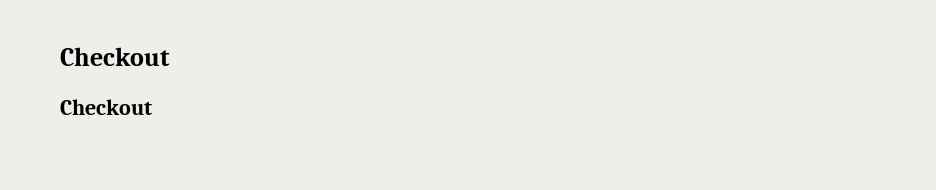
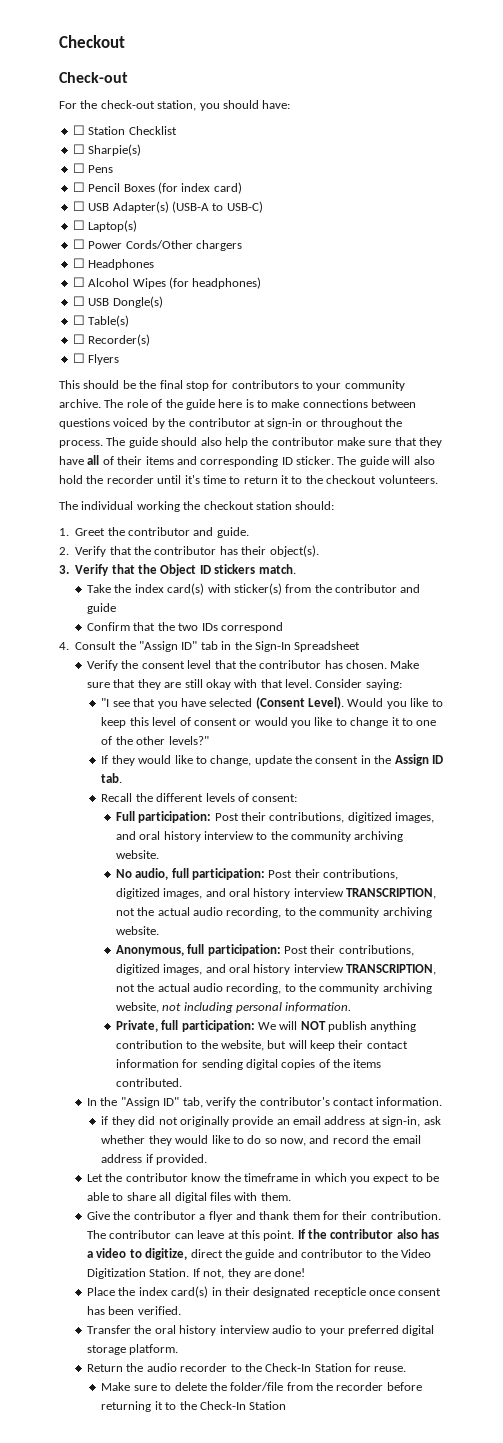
[60,99,152,115] Checkout -> [59,72,128,83] [59,100,291,111] [72,125,177,135] [72,144,142,156] [72,163,114,173] [72,182,242,194] [72,201,263,213] [72,220,138,232] [72,239,242,251] [72,258,155,270] [72,277,262,289] [72,296,163,308] [72,315,130,327] [72,334,151,346] [72,353,120,365] [59,380,405,391] [59,399,417,410] [59,418,403,429] [59,437,443,448] [59,455,435,467] [59,475,438,484] [59,501,335,512] [59,527,249,538] [59,545,319,557] [59,564,296,576] [87,583,421,595] [87,603,117,614] [87,622,283,633] [59,641,361,652] [87,660,420,671] [87,679,402,690] [101,697,443,709] [101,717,437,728] [101,736,209,745] [101,754,443,766] [101,773,123,783] [101,793,298,802] [115,811,435,823] [115,831,404,842] [115,850,159,859] [115,868,399,880] [115,888,437,899] [115,907,432,918] [115,926,159,935] [115,944,414,956] [115,964,437,975] [115,983,432,994] [115,1002,352,1013] [115,1020,417,1032] [115,1040,408,1051] [115,1059,382,1070] [115,1078,182,1087] [87,1097,443,1108] [101,1116,441,1127] [101,1135,421,1146] [101,1154,208,1165] [87,1173,440,1184] [87,1192,291,1203] [87,1211,441,1222] [87,1229,440,1241] [87,1248,432,1260] [87,1268,306,1279] [87,1286,442,1298] [87,1306,181,1315] [87,1325,435,1336] [87,1344,179,1355] [87,1363,407,1372] [101,1382,422,1391] [101,1401,287,1412] Check-out // For the check-out station, you should have: // ☐ Station Checklist // ☐ Sharpie(s) // ☐ Pens // ☐ Pencil Boxes (for index card) // ☐ USB Adapter(s) (USB-A to USB-C) // ☐ Laptop(s) // ☐ Power Cords/Other chargers // ☐ Headphones // ☐ Alcohol Wipes (for headphones) // ☐ USB Dongle(s) // ☐ Table(s) // ☐ Recorder(s) // ☐ Flyers // This should be the final stop for contributors to your community archive. The role of the guide here is to make connections between questions voiced by the contributor at sign-in or throughout the process. The guide should also help the contributor make sure that they have all of their items and corresponding ID sticker. The guide will also hold the recorder until it's time to return it to the checkout volunteers. // The individual working the checkout station should: // 1. Greet the contributor and guide. // 2. Verify that the contributor has their object(s). // 3. Verify that the Object ID stickers match. // Take the index card(s) with sticker(s) from the contributor and guide // Confirm that the two IDs correspond // 4. Consult the "Assign ID" tab in the Sign-In Spreadsheet // Verify the consent level that the contributor has chosen. Make sure that they are still okay with that level. Consider saying: // "I see that you have selected (Consent Level). Would you like to keep this level of consent or would you like to change it to one of the other levels?" // If they would like to change, update the consent in the Assign ID tab. // Recall the different levels of consent: // Full participation: Post their contributions, digitized images, and oral history interview to the community archiving website. // No audio, full participation: Post their contributions, digitized images, and oral history interview TRANSCRIPTION, not the actual audio recording, to the community archiving website. // Anonymous, full participation: Post their contributions, digitized images, and oral history interview TRANSCRIPTION, not the actual audio recording, to the community archiving website, not including personal information. // Private, full participation: We will NOT publish anything contribution to the website, but will keep their contact information for sending digital copies of the items contributed. // In the "Assign ID" tab, verify the contributor's contact information. // if they did not originally provide an email address at sign-in, ask whether they would like to do so now, and record the email address if provided. // Let the contributor know the timeframe in which you expect to be able to share all digital files with them. // Give the contributor a flyer and thank them for their contribution. The contributor can leave at this point. If the contributor also has a video to digitize, direct the guide and contributor to the Video Digitization Station. If not, they are done! // Place the index card(s) in their designated recepticle once consent has been verified. // Transfer the oral history interview audio to your preferred digital storage platform. // Return the audio recorder to the Check-In Station for reuse. // Make sure to delete the folder/file from the recorder before returning it to the Check-In Station

